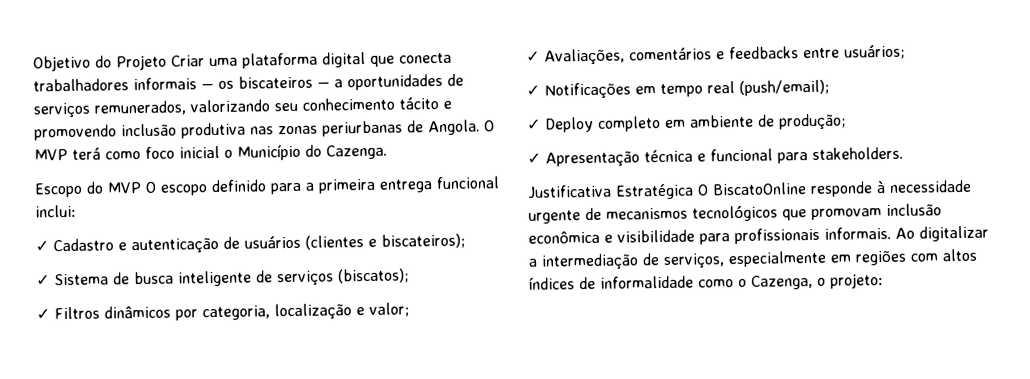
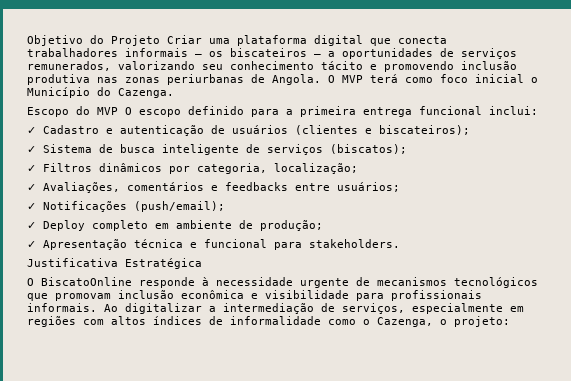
[274,302,409,321] localização e valor; -> [274,163,358,174] localização;
[635,81,735,98] em tempo real -> (127, 206) none
(694, 191) none -> (202, 263) //

